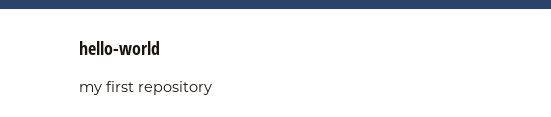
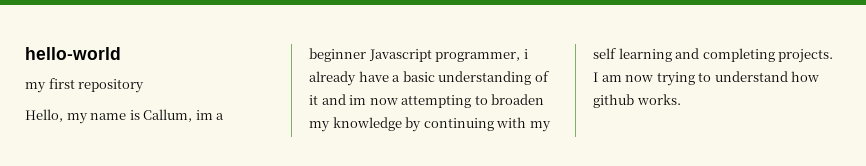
(212, 88) none -> [25,109,225,124] [309,48,528,62] [309,71,549,86] [309,94,545,108] [309,117,551,132] [593,48,834,63] [593,71,820,86] [593,94,681,108] // Hello, my name is Callum, im a beginner Javascript programmer, i already have a basic understanding of it and im now attempting to broaden my knowledge by continuing with my self learning and completing projects. I am now trying to understand how github works.

